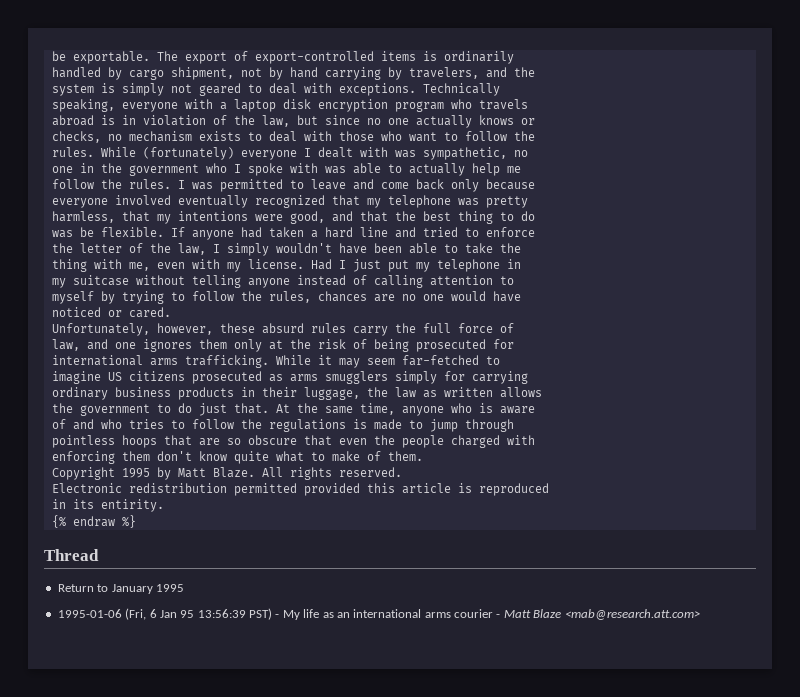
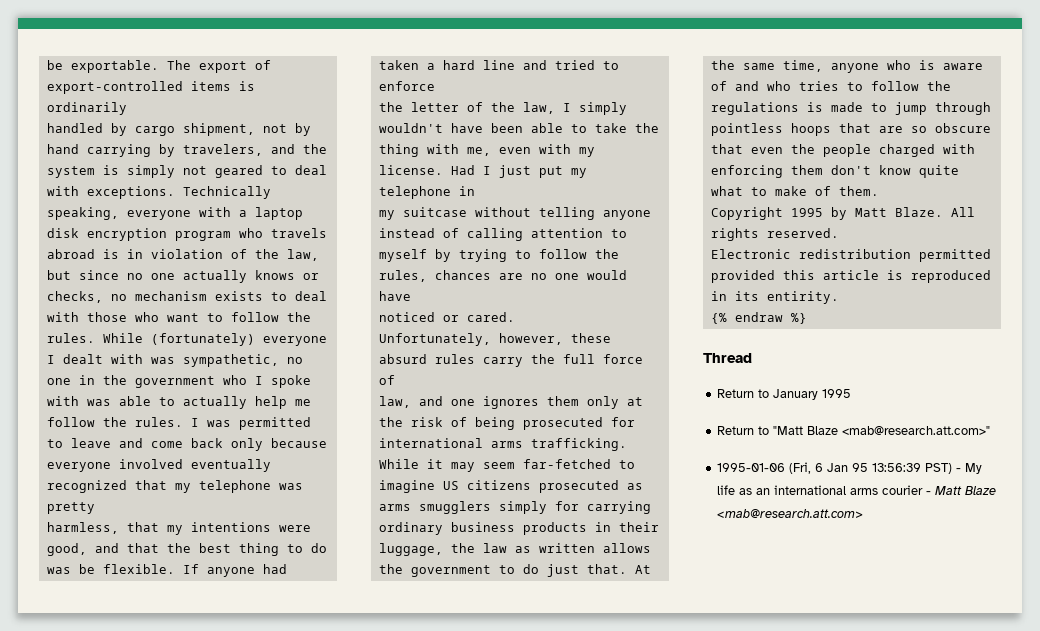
(184, 588) none -> [717,426,991,435] // Return to "Matt Blaze <mab@research.att.com>"

